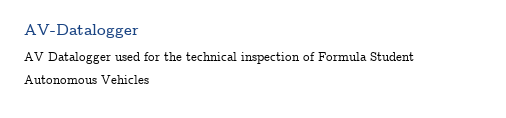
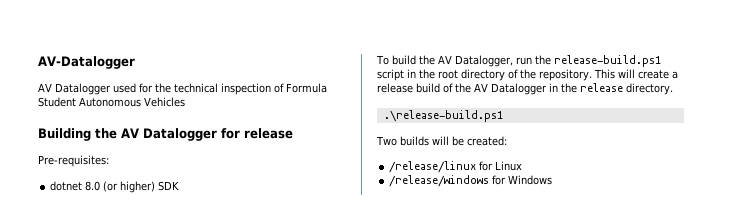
(149, 79) none -> [38,128,293,141] [38,155,109,167] [50,181,180,193] [376,55,661,67] [377,69,678,81] [377,83,673,95] [383,110,503,122] [376,136,507,146] [389,161,523,173] [389,175,553,187] // Building the AV Datalogger for release // Pre-requisites: // dotnet 8.0 (or higher) SDK // To build the AV Datalogger, run the release-build.ps1 script in the root directory of the repository. This will create a release build of the AV Datalogger in the release directory. // .\release-build.ps1 // Two builds will be created: // /release/linux for Linux // /release/windows for Windows

